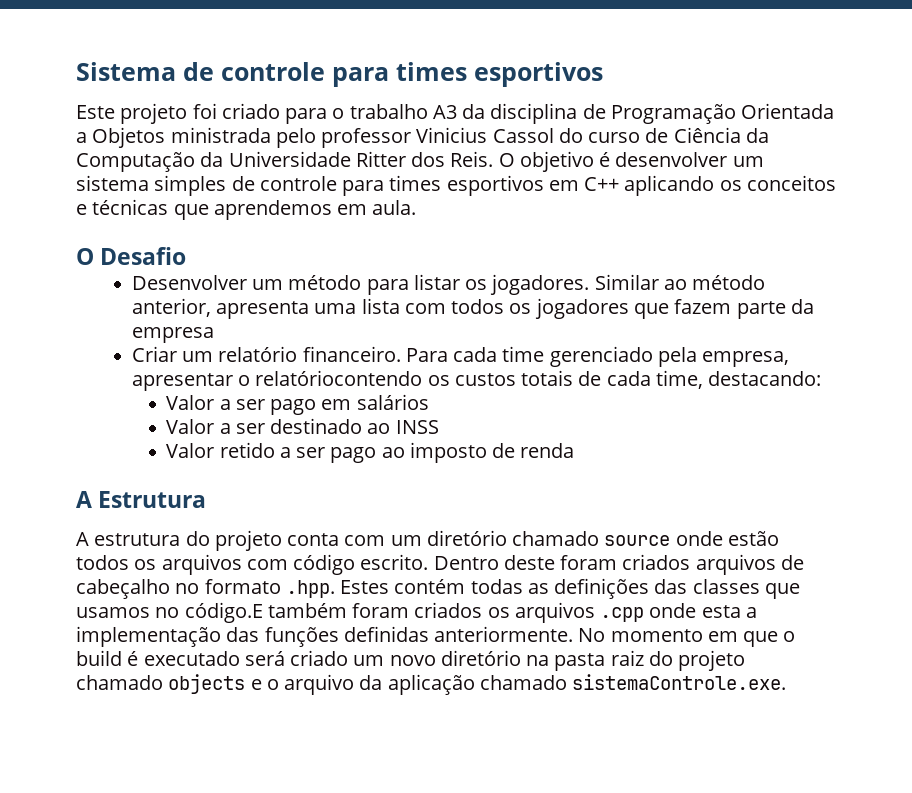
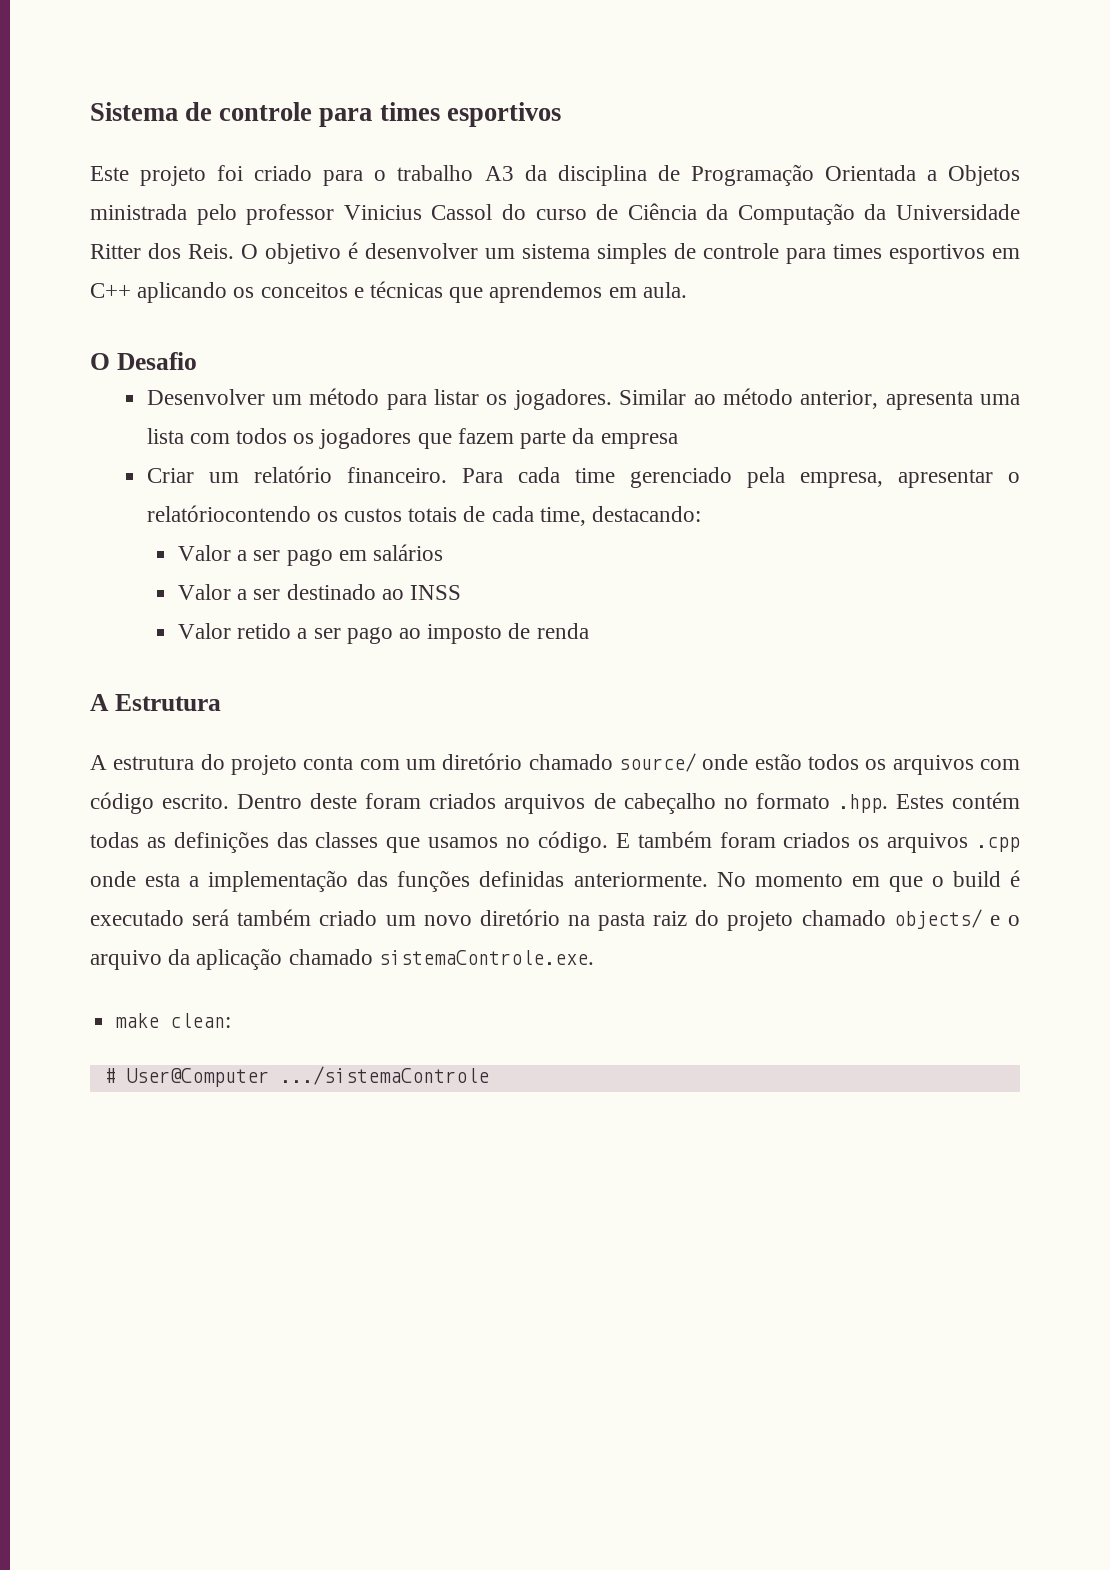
[604,535,671,546] source -> [618,753,696,772] source/
[184,602,263,623] código.E -> [537,831,630,853] código. E
(285, 658) none -> [237,909,312,926] também
[168,674,246,694] objects -> [893,909,982,929] objects/
(787, 682) none -> [115,1013,232,1028] [103,1066,489,1087] // make clean: // # User@Computer .../sistemaControle

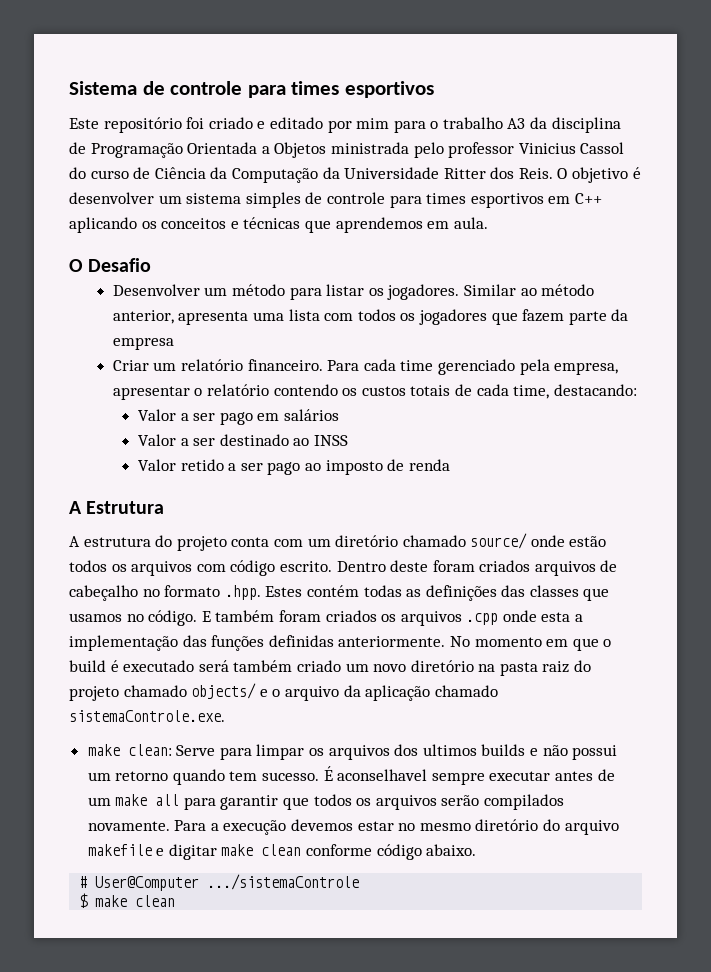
[140,166,207,186] projeto -> [103,117,182,133] repositório
(313, 173) none -> [257,117,390,133] e editado por mim
[146,505,311,522] relatóriocontendo -> [207,384,338,396] relatório contendo
(232, 1020) none -> [176,744,618,760] [87,766,615,785] [87,794,565,810] [87,819,619,835] [87,844,477,860] Serve para limpar os arquivos dos ultimos builds e não possui um retorno quando tem sucesso. É aconselhavel sempre executar antes de um make all para garantir que todos os arquivos serão compilados novamente. Para a execução devemos estar no mesmo diretório do arquivo makefile e digitar make clean conforme código abaixo.
(489, 1075) none -> [79,893,176,908] // $ make clean

